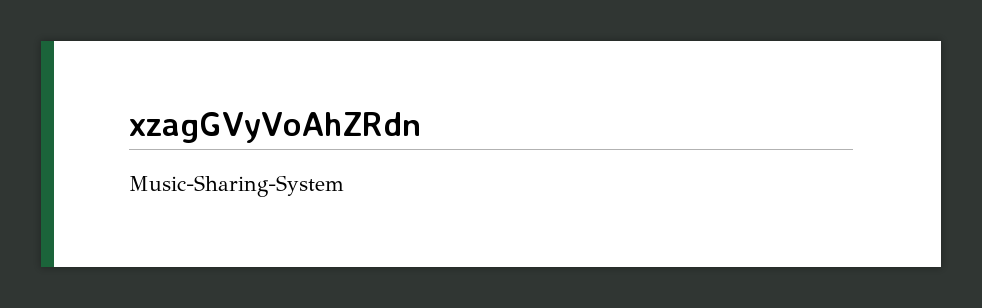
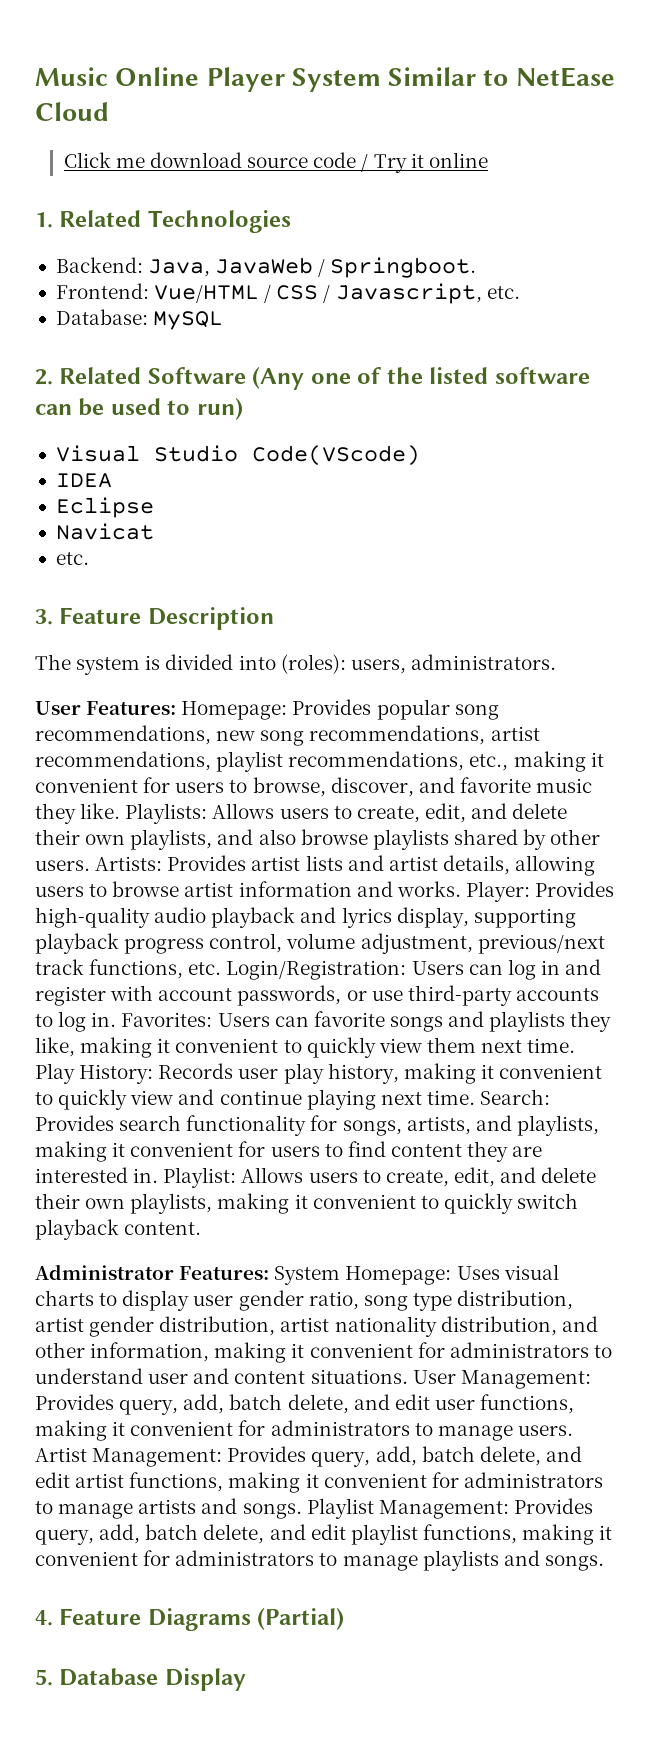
[129,112,421,143] [129,175,344,197] xzagGVyVoAhZRdn // Music-Sharing-System -> [35,67,615,92] [35,102,109,121] [63,152,488,173] [35,210,291,233] [55,257,477,278] [55,283,520,304] [55,309,224,330] [35,367,590,390] [35,398,243,420] [55,445,420,466] [55,473,112,488] [55,497,154,518] [55,523,154,540] [55,552,89,565] [35,607,274,630] [35,654,556,675] [35,699,499,720] [35,725,540,746] [35,751,604,772] [35,777,593,797] [35,803,568,824] [35,829,601,850] [35,855,596,876] [35,881,615,902] [35,907,576,928] [35,933,605,954] [35,959,602,980] [35,985,599,1006] [35,1011,612,1032] [35,1037,576,1058] [35,1063,603,1084] [35,1089,551,1110] [35,1115,599,1136] [35,1141,543,1162] [35,1167,597,1188] [35,1193,579,1214] [35,1219,202,1240] [35,1264,559,1285] [35,1290,574,1311] [35,1316,598,1337] [35,1342,612,1363] [35,1368,591,1389] [35,1394,575,1415] [35,1420,573,1441] [35,1446,582,1467] [35,1472,603,1493] [35,1498,593,1519] [35,1524,613,1545] [35,1550,604,1571] [35,1608,345,1631] [35,1668,246,1691] Music Online Player System Similar to NetEase Cloud // Click me download source code / Try it online // 1. Related Technologies // Backend: Java, JavaWeb / Springboot. // Frontend: Vue/HTML / CSS / Javascript, etc. // Database: MySQL // 2. Related Software (Any one of the listed software can be used to run) // Visual Studio Code(VScode) // IDEA // Eclipse // Navicat // etc. // 3. Feature Description // The system is divided into (roles): users, administrators. // User Features: Homepage: Provides popular song recommendations, new song recommendations, artist recommendations, playlist recommendations, etc., making it convenient for users to browse, discover, and favorite music they like. Playlists: Allows users to create, edit, and delete their own playlists, and also browse playlists shared by other users. Artists: Provides artist lists and artist details, allowing users to browse artist information and works. Player: Provides high-quality audio playback and lyrics display, supporting playback progress control, volume adjustment, previous/next track functions, etc. Login/Registration: Users can log in and register with account passwords, or use third-party accounts to log in. Favorites: Users can favorite songs and playlists they like, making it convenient to quickly view them next time. Play History: Records user play history, making it convenient to quickly view and continue playing next time. Search: Provides search functionality for songs, artists, and playlists, making it convenient for users to find content they are interested in. Playlist: Allows users to create, edit, and delete their own playlists, making it convenient to quickly switch playback content. // Administrator Features: System Homepage: Uses visual charts to display user gender ratio, song type distribution, artist gender distribution, artist nationality distribution, and other information, making it convenient for administrators to understand user and content situations. User Management: Provides query, add, batch delete, and edit user functions, making it convenient for administrators to manage users. Artist Management: Provides query, add, batch delete, and edit artist functions, making it convenient for administrators to manage artists and songs. Playlist Management: Provides query, add, batch delete, and edit playlist functions, making it convenient for administrators to manage playlists and songs. // 4. Feature Diagrams (Partial) // 5. Database Display

